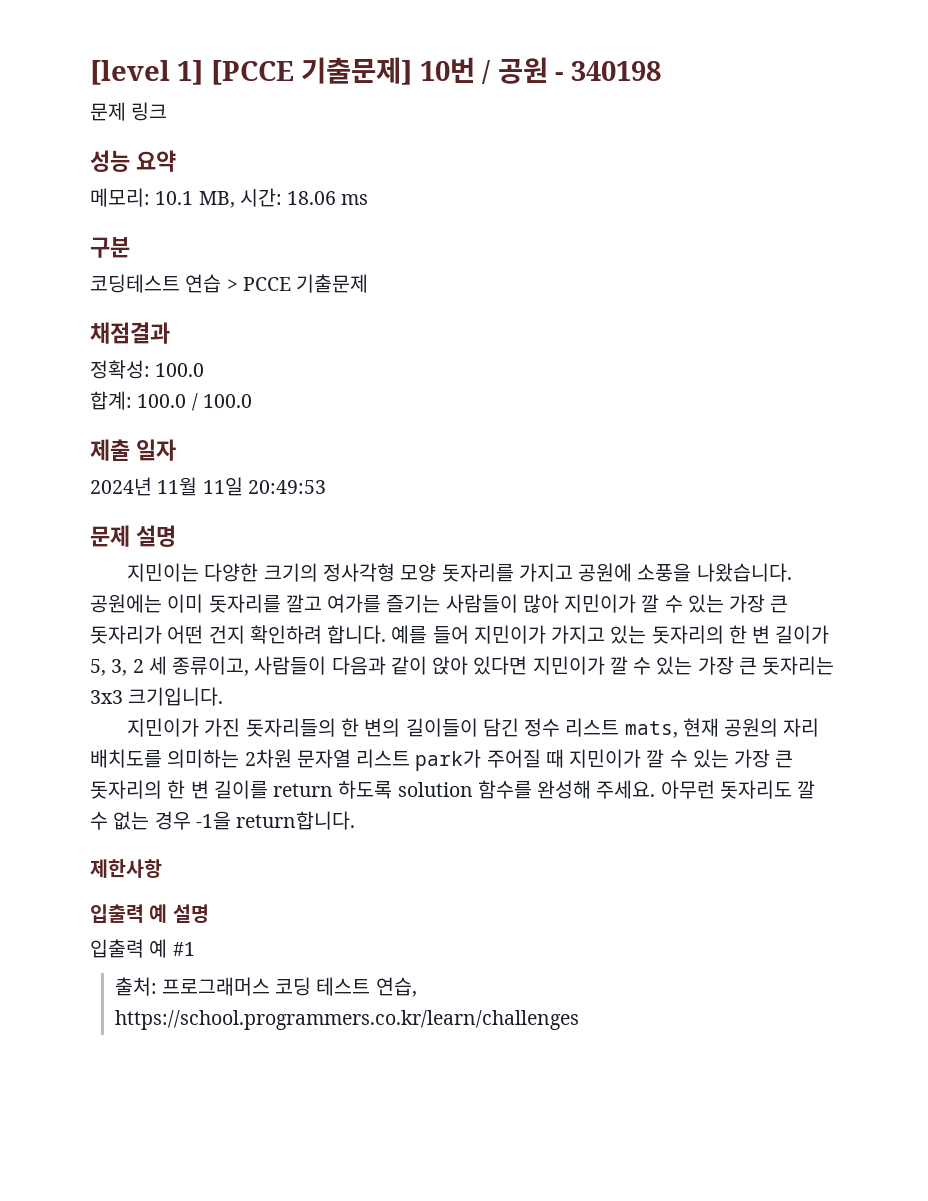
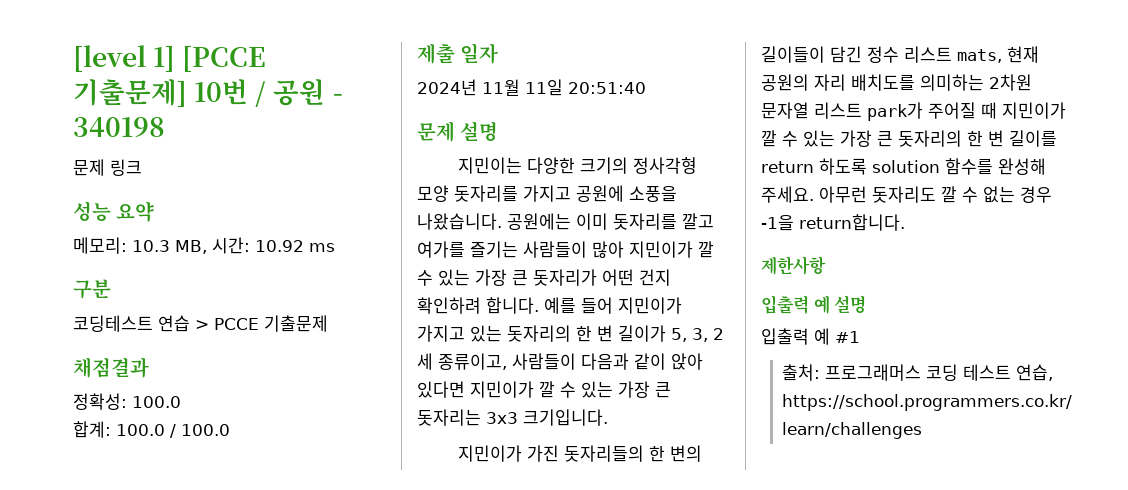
[155,191,194,205] 10.1 -> [132,240,170,252] 10.3
[287,191,337,205] 18.06 -> [255,240,304,252] 10.92
[247,480,326,494] 20:49:53 -> [568,82,646,94] 20:51:40

